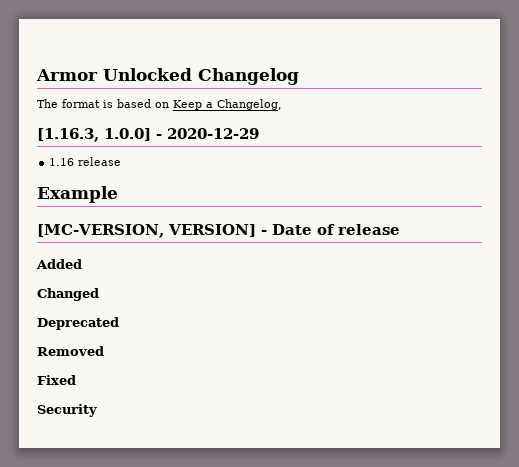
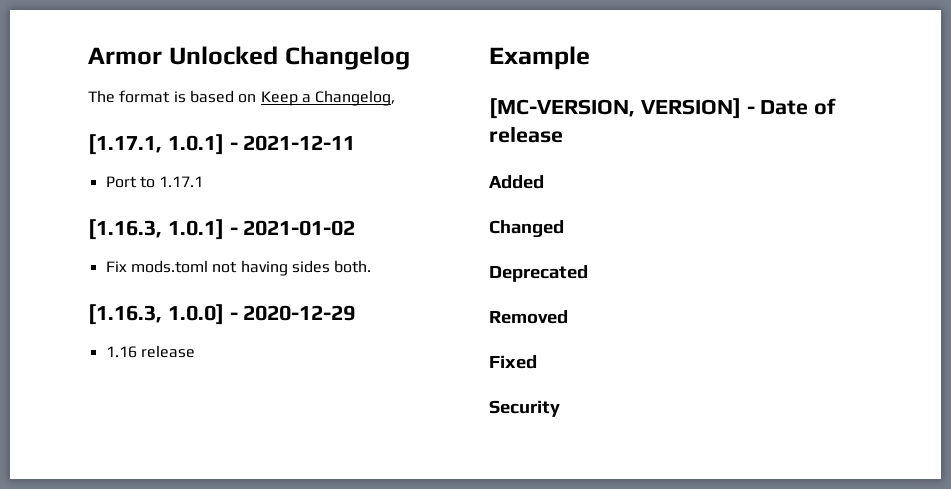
(282, 104) none -> [88,134,356,155] [105,176,204,188] [88,219,356,240] [105,260,372,276] // [1.17.1, 1.0.1] - 2021-12-11 // Port to 1.17.1 // [1.16.3, 1.0.1] - 2021-01-02 // Fix mods.toml not having sides both.

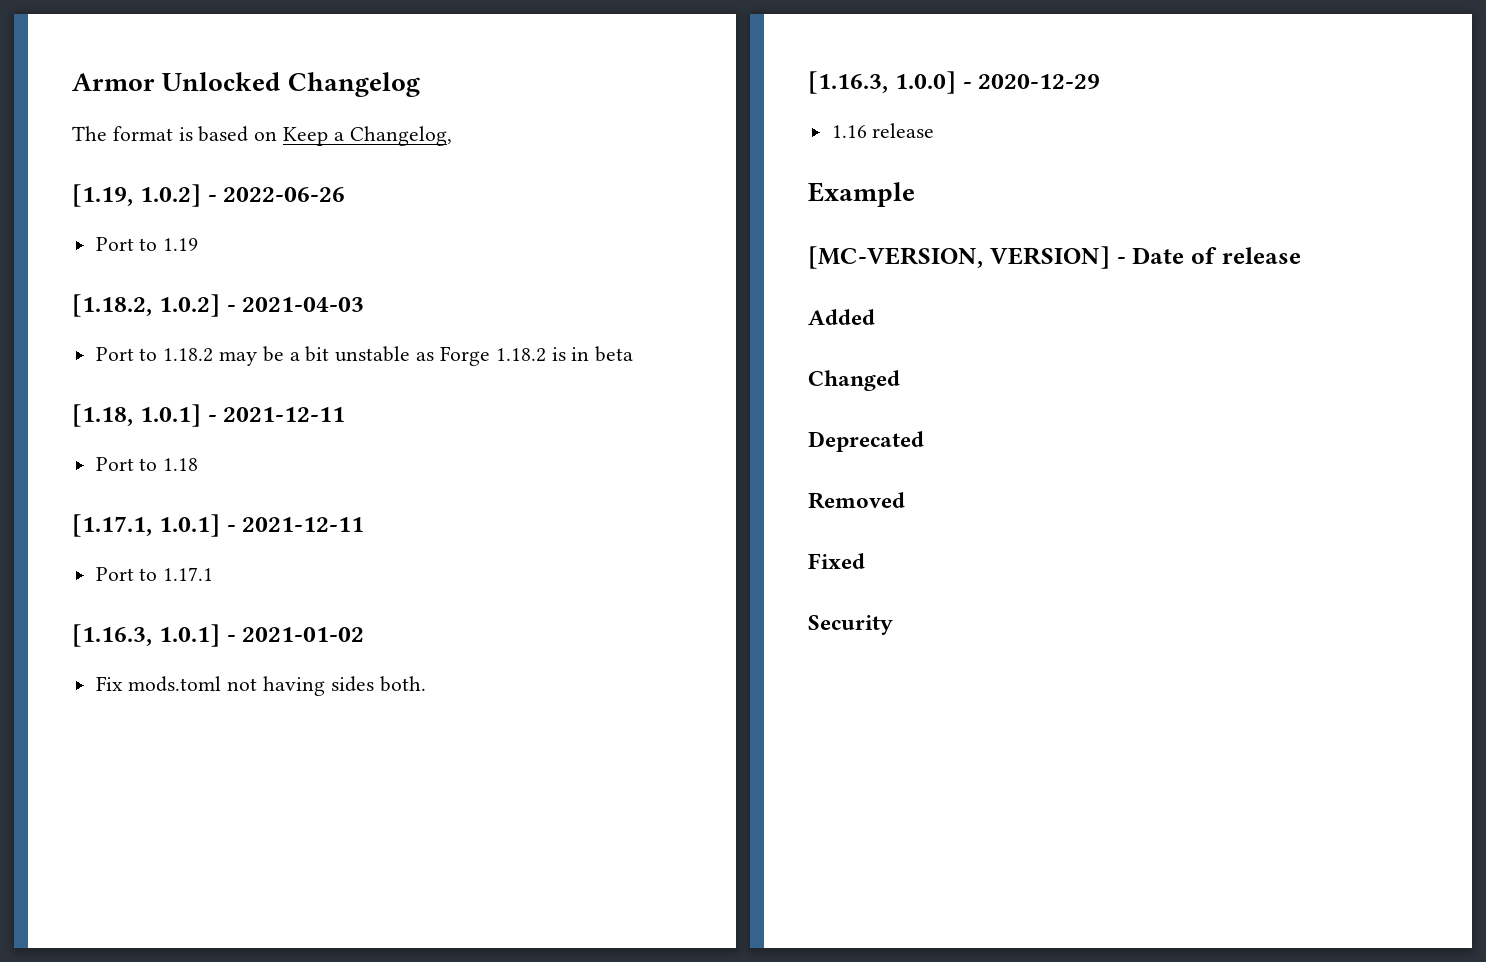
(396, 98) none -> [72,184,346,207] [95,237,199,251] [72,294,365,317] [95,346,634,366] [72,404,346,427] [95,457,199,471] // [1.19, 1.0.2] - 2022-06-26 // Port to 1.19 // [1.18.2, 1.0.2] - 2021-04-03 // Port to 1.18.2 may be a bit unstable as Forge 1.18.2 is in beta // [1.18, 1.0.1] - 2021-12-11 // Port to 1.18

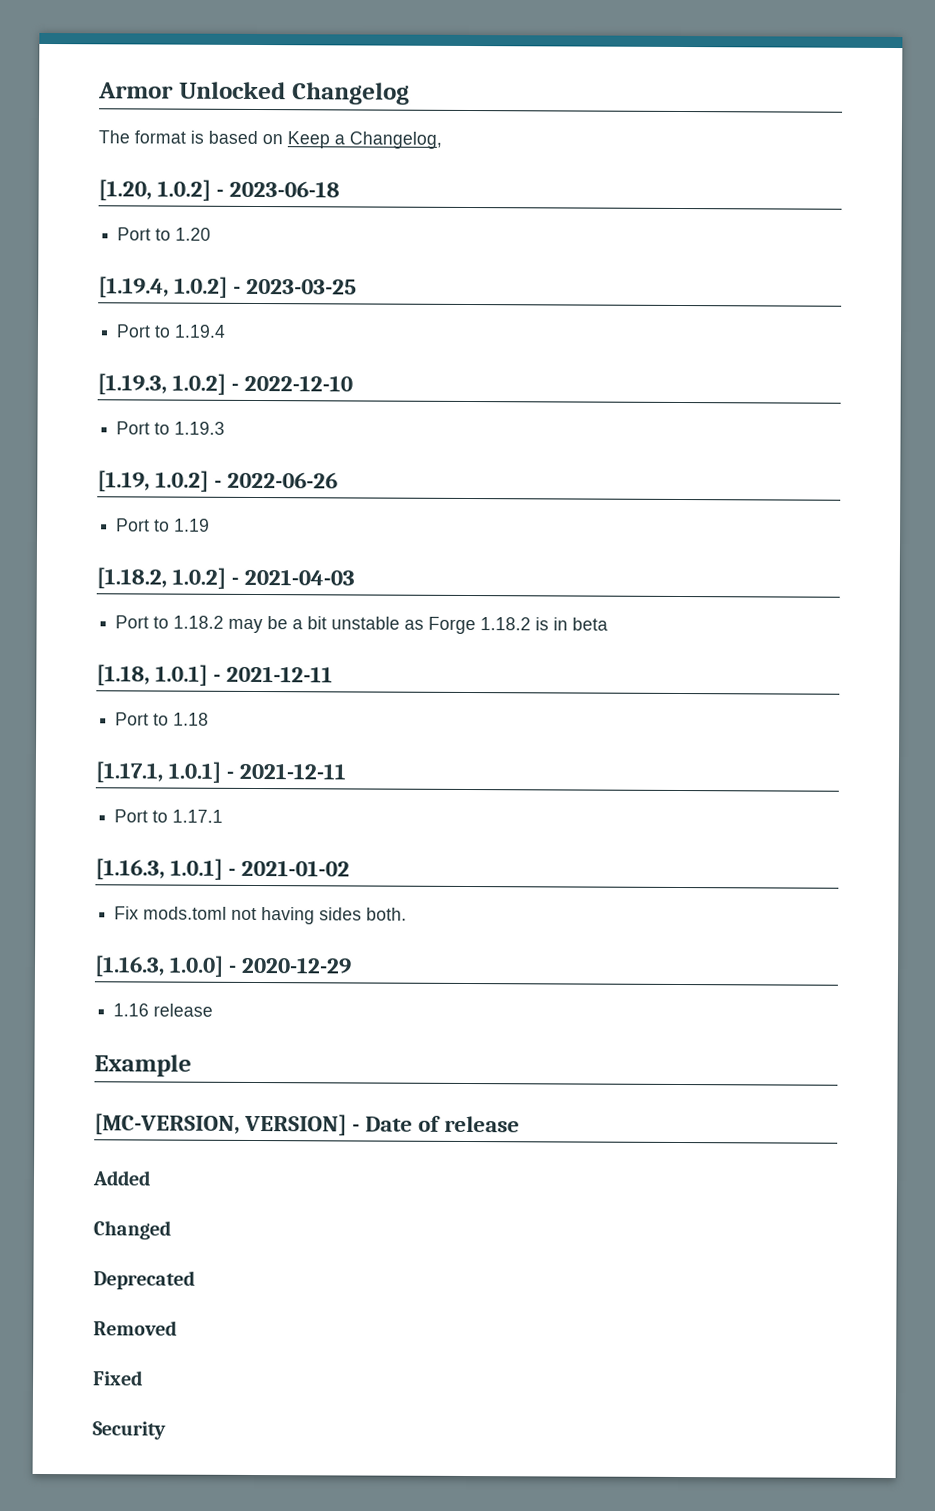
(452, 136) none -> [98,179,341,201] [117,227,212,241] [98,276,358,298] [116,324,227,338] [97,373,354,395] [116,421,226,435] // [1.20, 1.0.2] - 2023-06-18 // Port to 1.20 // [1.19.4, 1.0.2] - 2023-03-25 // Port to 1.19.4 // [1.19.3, 1.0.2] - 2022-12-10 // Port to 1.19.3

